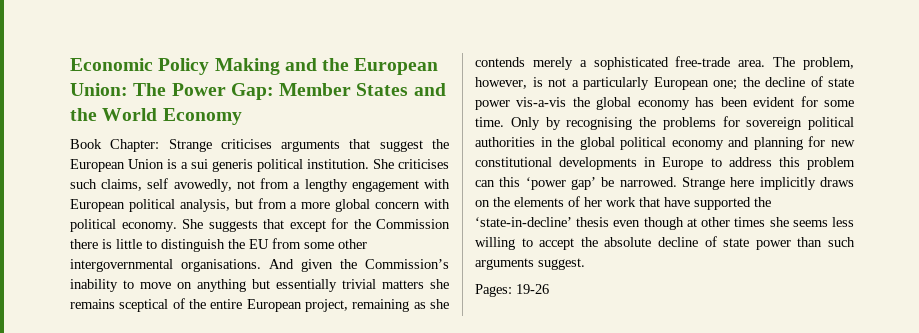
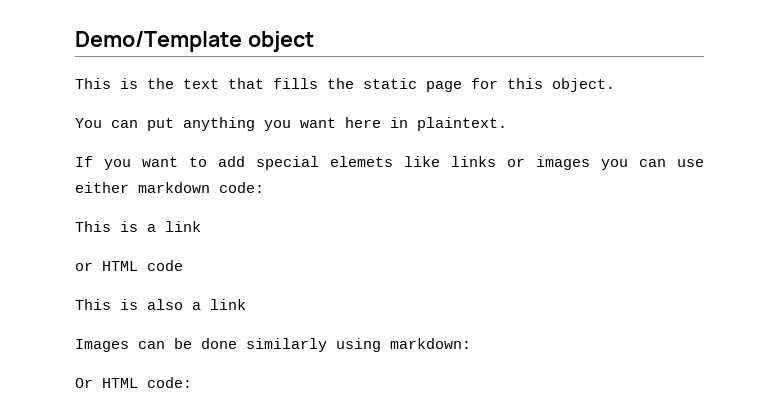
[70,58,439,75] [70,83,446,100] [70,108,242,125] [70,139,449,152] [70,159,449,172] [70,178,451,192] [70,198,451,212] [70,218,450,232] [70,238,367,252] [70,259,449,272] [70,279,449,292] [70,298,449,312] [475,56,854,70] [475,76,854,90] [475,96,854,110] [475,116,854,130] [475,136,855,150] [475,157,855,170] [475,177,854,190] [475,196,771,210] [475,217,854,230] [475,236,855,250] [475,258,585,270] [475,284,549,297] Economic Policy Making and the European Union: The Power Gap: Member States and the World Economy // Book Chapter: Strange criticises arguments that suggest the European Union is a sui generis political institution. She criticises such claims, self avowedly, not from a lengthy engagement with European political analysis, but from a more global concern with political economy. She suggests that except for the Commission there is little to distinguish the EU from some other intergovernmental organisations. And given the Commission’s inability to move on anything but essentially trivial matters she remains sceptical of the entire European project, remaining as she contends merely a sophisticated free-trade area. The problem, however, is not a particularly European one; the decline of state power vis-a-vis the global economy has been evident for some time. Only by recognising the problems for sovereign political authorities in the global political economy and planning for new constitutional developments in Europe to address this problem can this ‘power gap’ be narrowed. Strange here implicitly draws on the elements of her work that have supported the ‘state-in-decline’ thesis even though at other times she seems less willing to accept the absolute decline of state power than such arguments suggest. // Pages: 19-26 -> [75,31,314,52] [75,78,615,92] [75,117,507,131] [75,156,704,170] [75,182,264,193] [75,221,201,232] [75,260,183,271] [75,299,246,310] [75,338,471,352] [75,377,192,388] Demo/Template object // This is the text that fills the static page for this object. // You can put anything you want here in plaintext. // If you want to add special elemets like links or images you can use either markdown code: // This is a link // or HTML code // This is also a link // Images can be done similarly using markdown: // Or HTML code:

